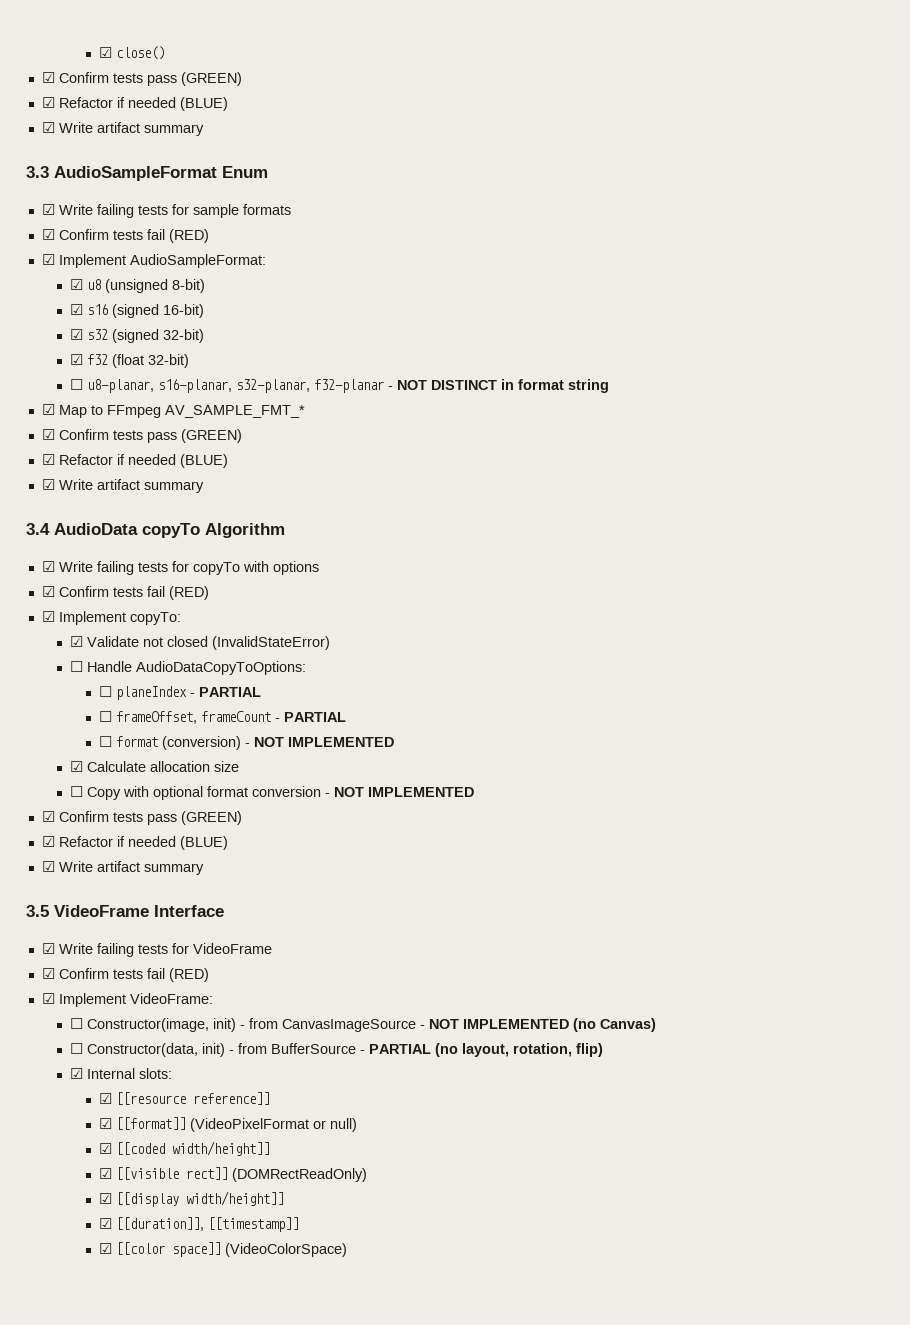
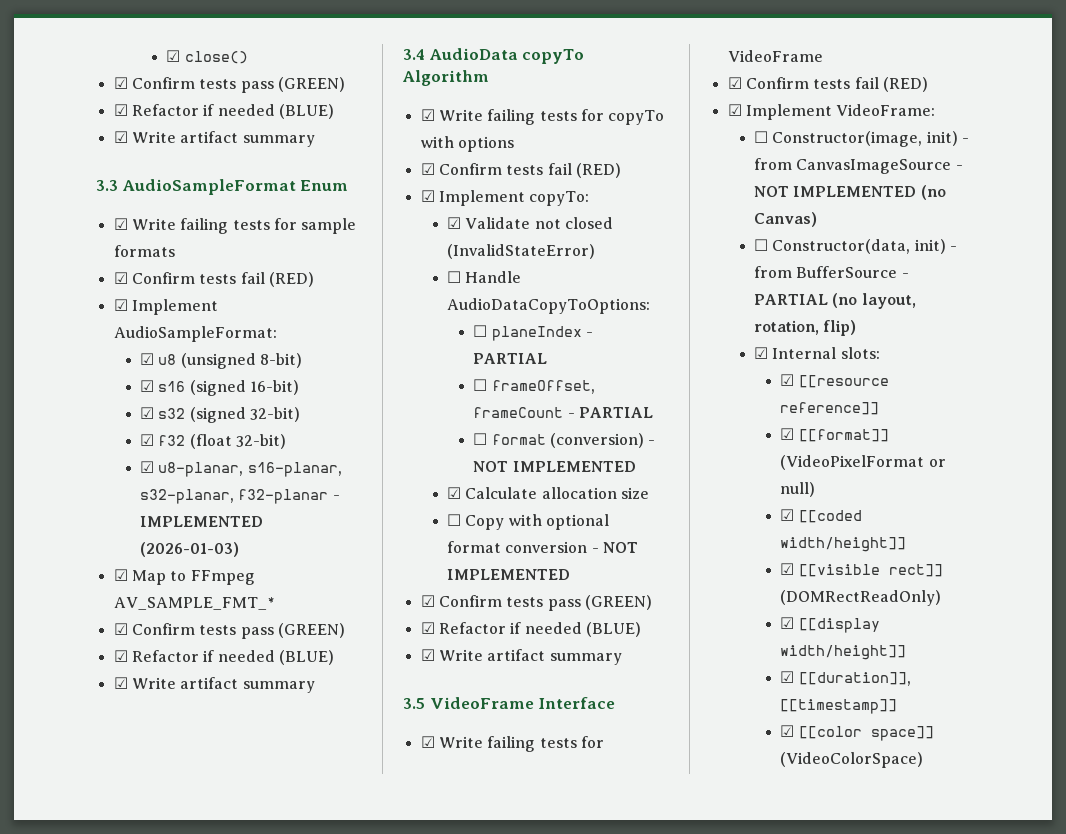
[70,379,84,390] ☐ -> [140,461,155,473] ☑
[397,379,610,393] NOT DISTINCT in format string -> [140,516,264,527] [140,542,240,557] IMPLEMENTED (2026-01-03)

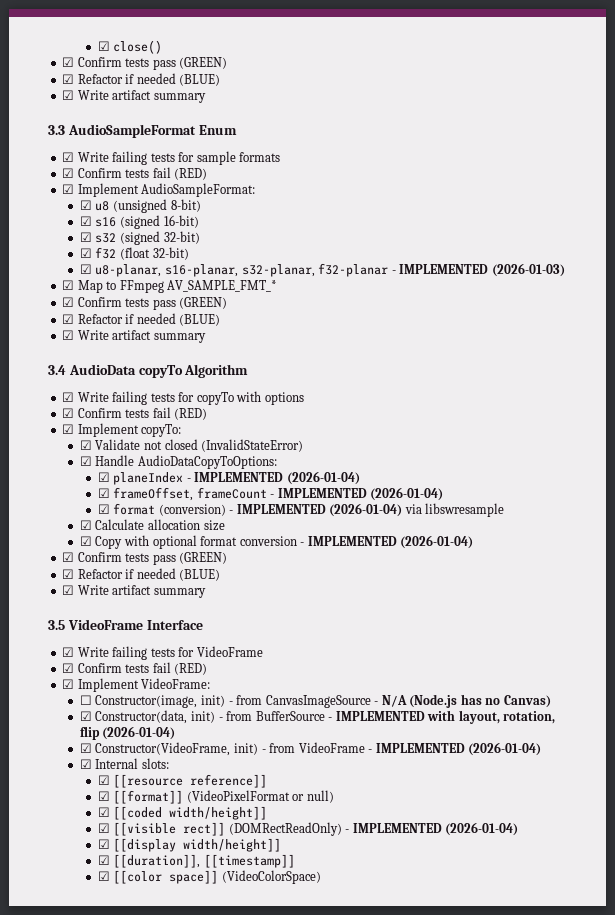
[447,271,462,283] ☐ -> [79,456,92,466] ☑
[473,325,488,337] ☐ -> [97,472,110,482] ☑
[473,353,548,364] [473,379,595,394] [473,407,654,418] [473,433,488,445] PARTIAL // ☐ frameOffset, frameCount - PARTIAL // ☐ -> [194,471,360,485] [97,487,444,501] [97,504,110,514] IMPLEMENTED (2026-01-04) // ☑ frameOffset, frameCount - IMPLEMENTED (2026-01-04) // ☑
[473,461,636,472] NOT IMPLEMENTED -> [236,503,505,517] IMPLEMENTED (2026-01-04) via libswresample
[447,514,462,526] ☐ -> [79,536,92,546] ☑
[602,542,638,553] [447,569,571,580] NOT IMPLEMENTED -> [307,535,474,549] IMPLEMENTED (2026-01-04)
[754,185,946,200] NOT IMPLEMENTED (no -> [381,694,501,708] N/A (Node.js has no
[754,239,769,251] ☐ -> [79,711,92,721] ☑
[754,293,916,309] [754,320,857,336] PARTIAL (no layout, rotation, flip) -> [335,710,556,724] [79,726,176,740] [79,742,542,756] IMPLEMENTED with layout, rotation, flip (2026-01-04) // ☑ Constructor(VideoFrame, init) - from VideoFrame - IMPLEMENTED (2026-01-04)
(942, 598) none -> [345,822,519,836] - IMPLEMENTED (2026-01-04)

